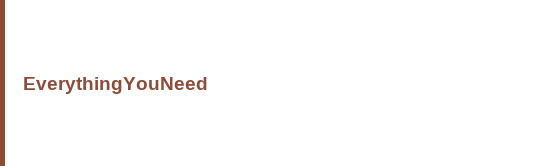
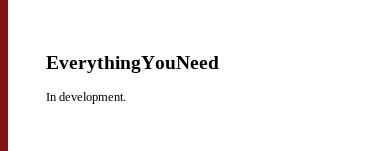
(208, 85) none -> [46,92,127,104] // In development.

